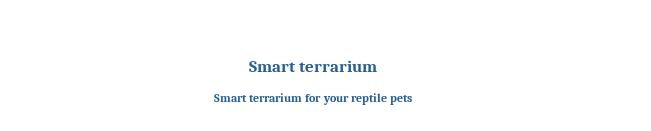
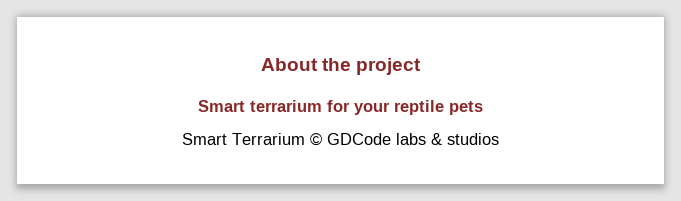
[248,60,378,72] Smart terrarium -> [260,58,422,75] About the project
(413, 100) none -> [182,133,499,146] // Smart Terrarium © GDCode labs & studios

